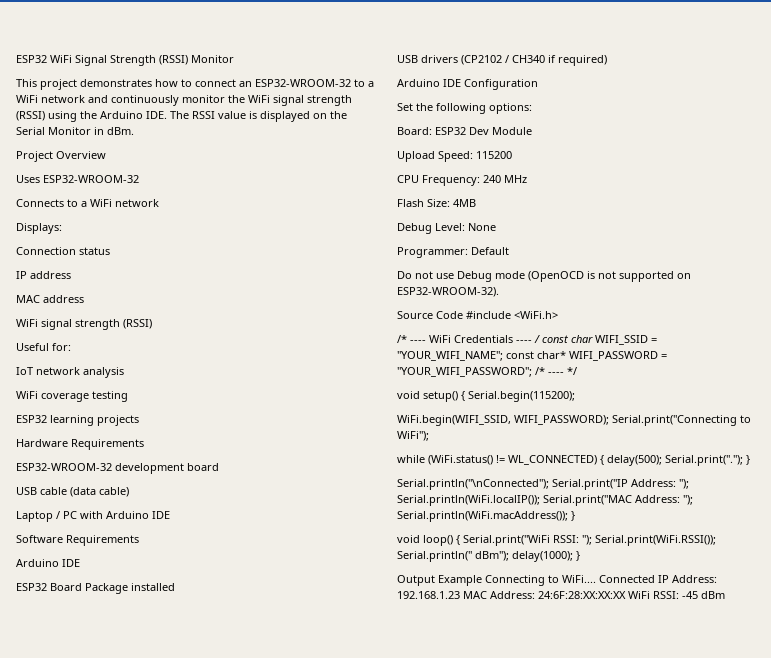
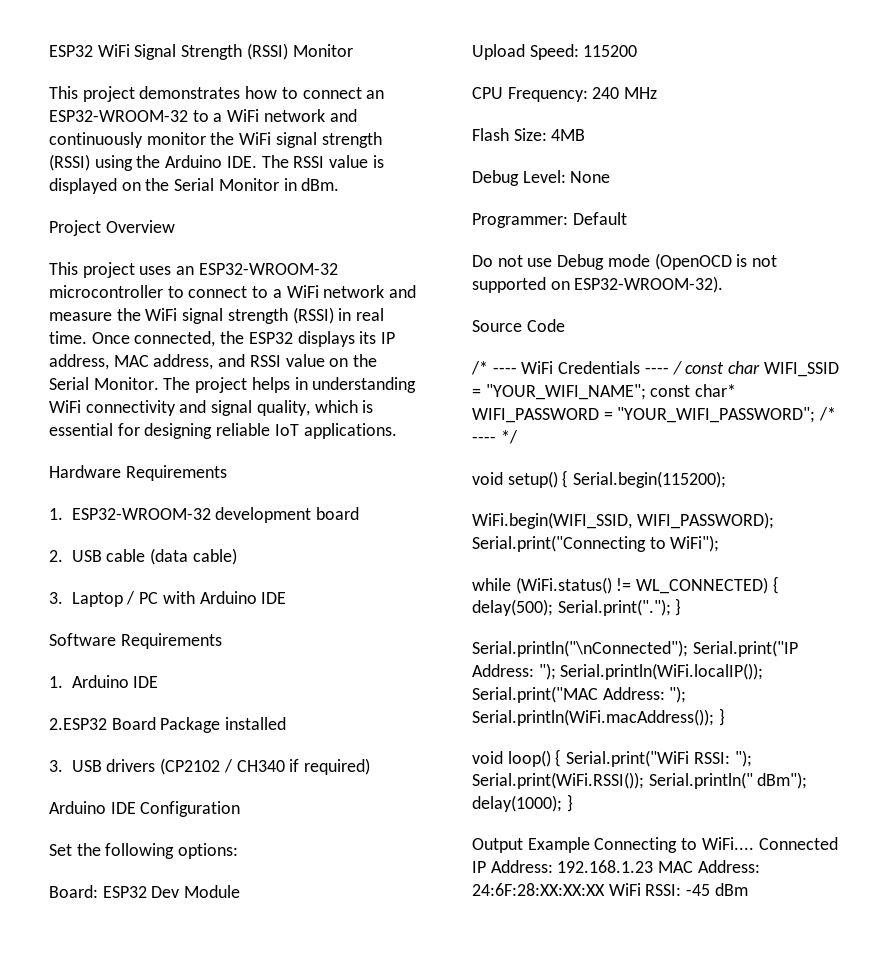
[16,175,139,183] [16,199,159,207] [16,223,62,234] [16,247,110,255] [16,271,71,279] [16,295,84,303] [16,319,152,330] [16,343,71,351] [16,367,124,378] [16,391,128,402] [16,415,139,426] Uses ESP32-WROOM-32 // Connects to a WiFi network // Displays: // Connection status // IP address // MAC address // WiFi signal strength (RSSI) // Useful for: // IoT network analysis // WiFi coverage testing // ESP32 learning projects -> [49,262,338,278] [49,285,417,298] [49,307,385,324] [49,331,396,347] [49,354,378,370] [49,377,417,393] [49,400,374,416] [49,423,397,439] This project uses an ESP32-WROOM-32 microcontroller to connect to a WiFi network and measure the WiFi signal strength (RSSI) in real time. Once connected, the ESP32 displays its IP address, MAC address, and RSSI value on the Serial Monitor. The project helps in understanding WiFi connectivity and signal quality, which is essential for designing reliable IoT applications.
(144, 444) none -> [49,508,63,520] 1.
(219, 467) none -> [49,550,63,562] 2.
(129, 492) none -> [49,592,63,604] 3.
[16,559,80,567] [16,583,47,591] Arduino IDE // ESP32 -> [49,675,159,688] [49,718,107,730] 1. Arduino IDE // 2.ESP32
(175, 587) none -> [49,760,63,772] 3.
[466,311,558,319] #include <WiFi.h> -> (565, 325) none

